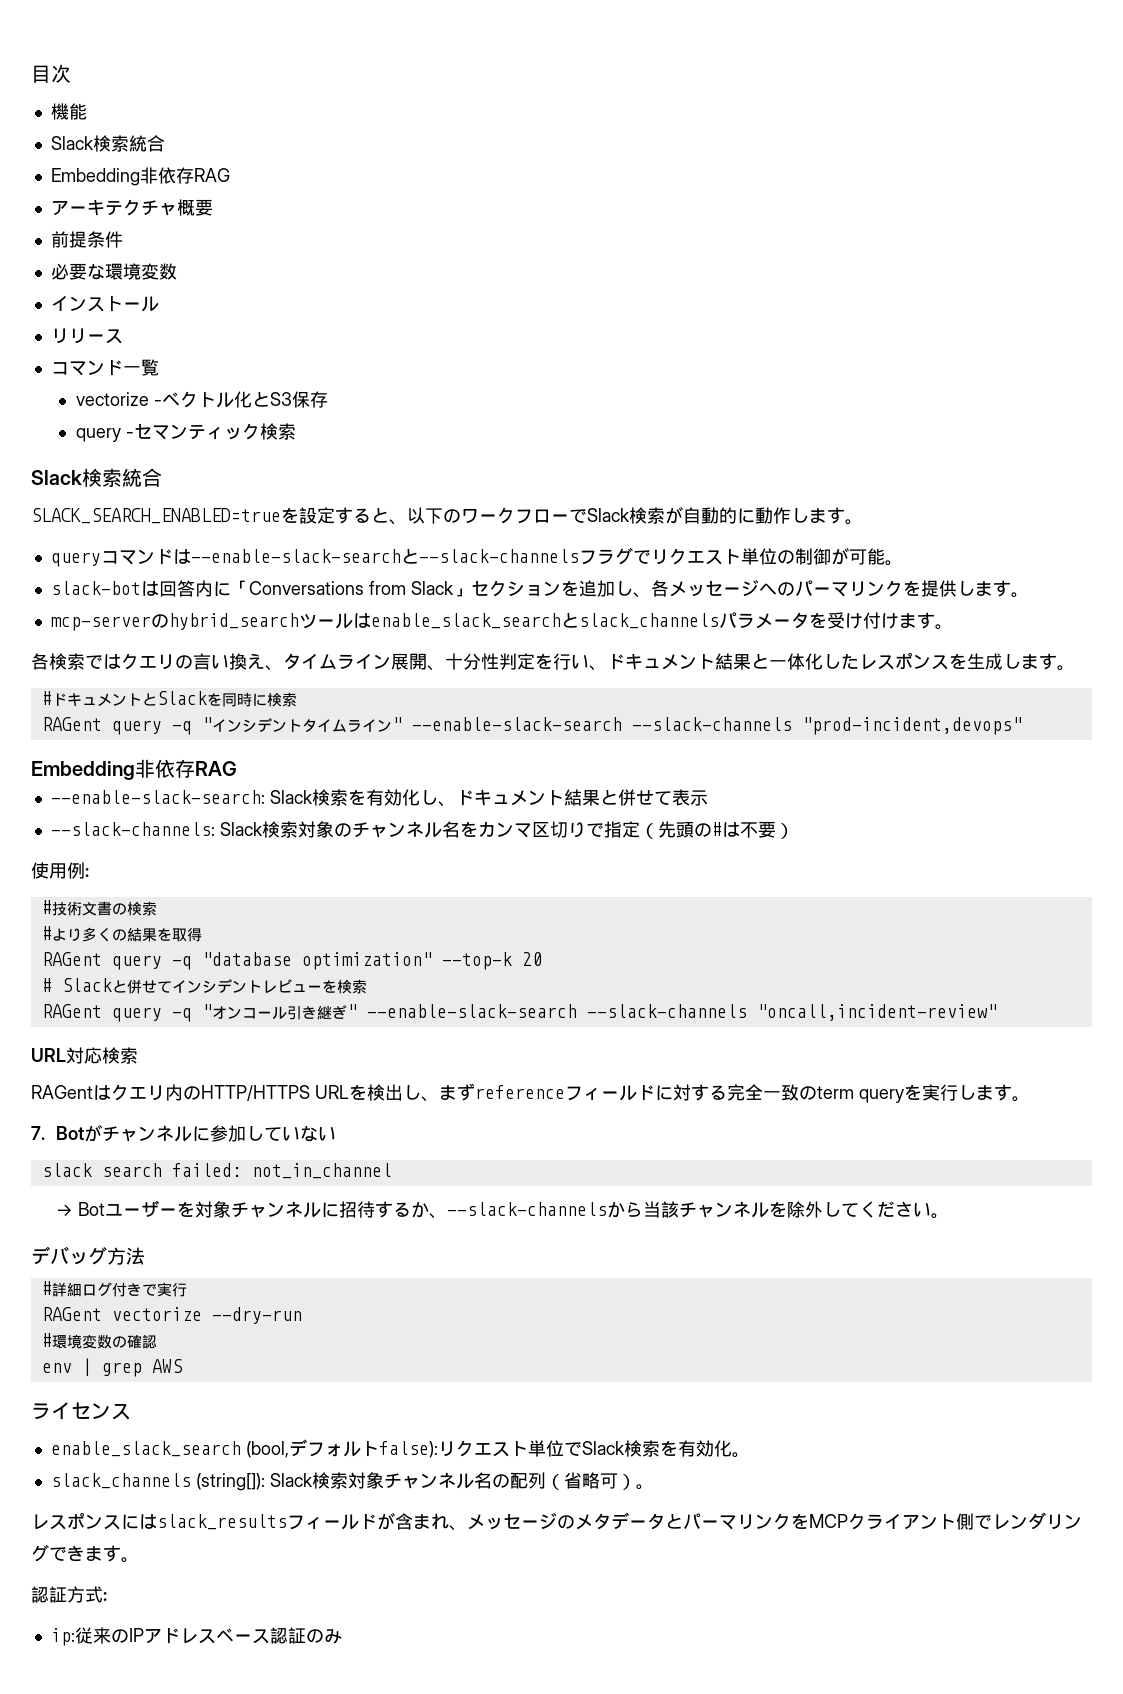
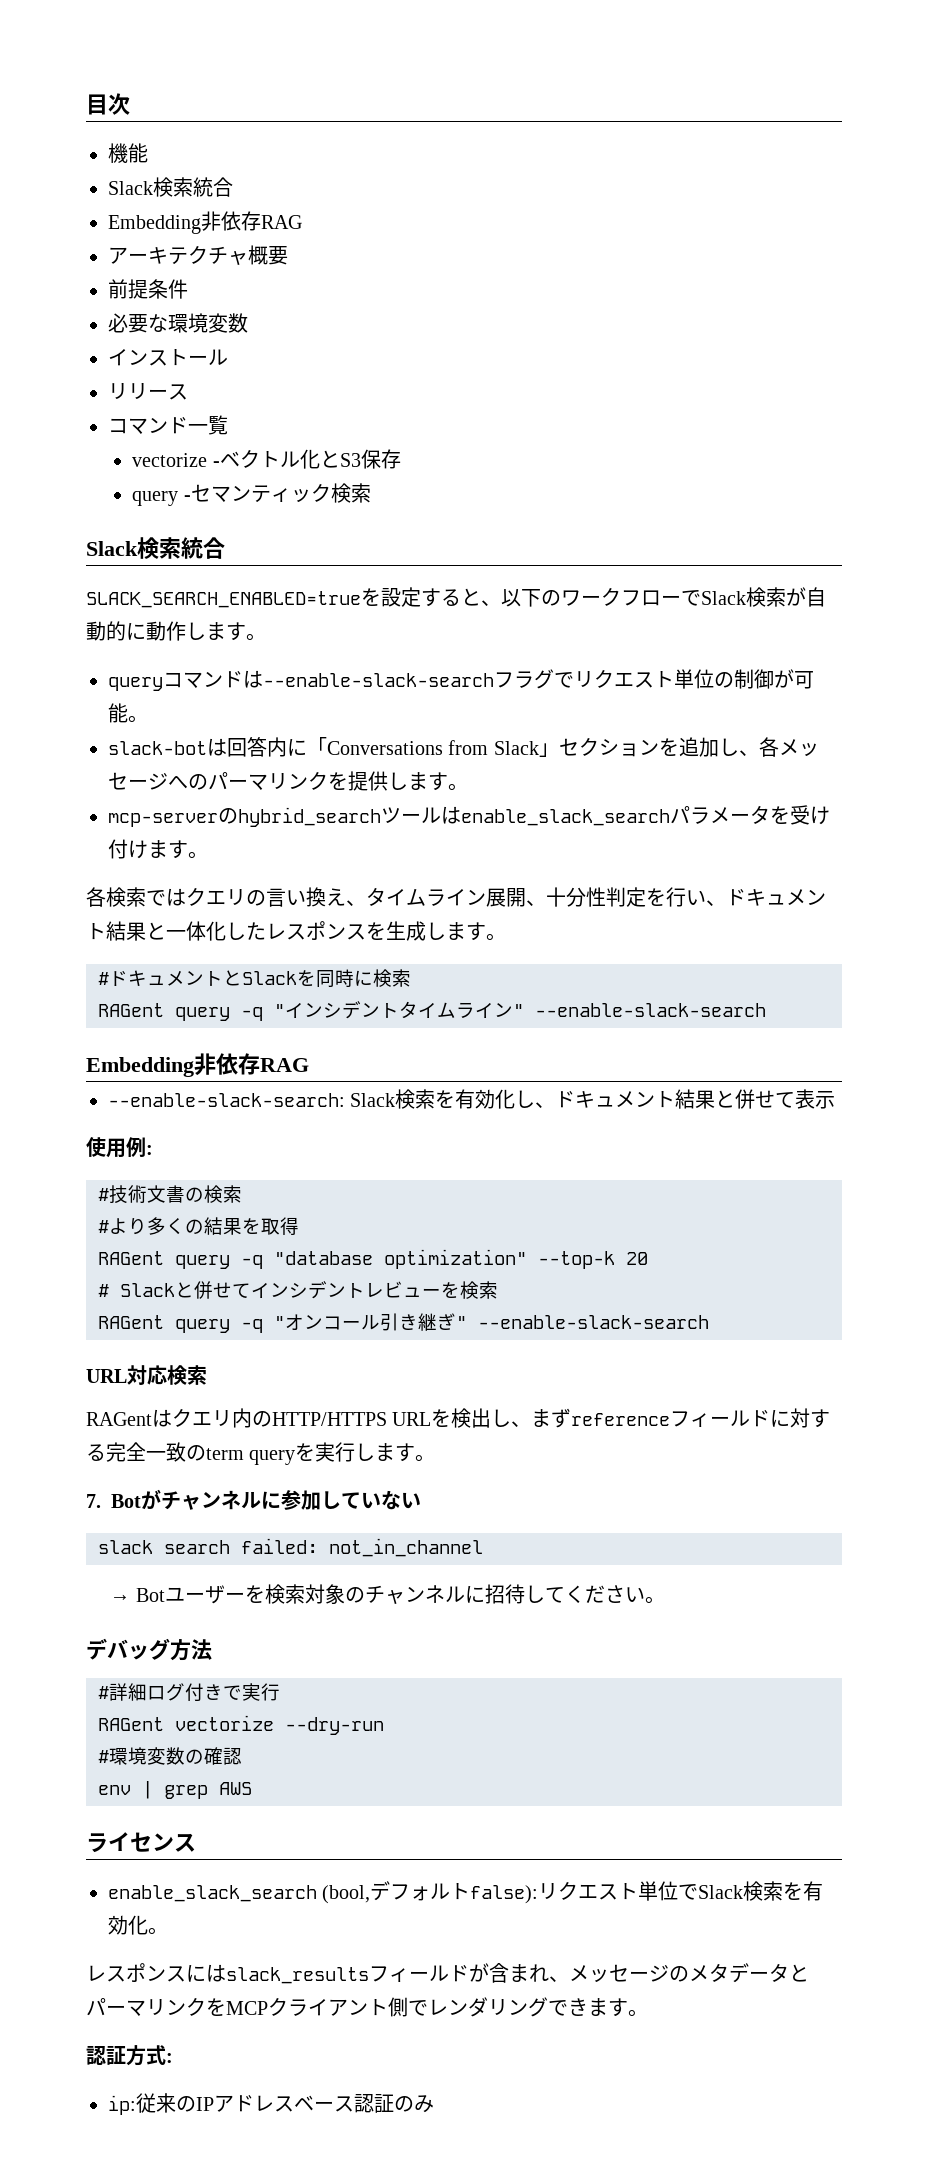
[400,548,579,564] と--slack-channels -> (494, 680) none
[560,612,719,629] とslack_channels -> (670, 817) none
[631,717,1022,735] --slack-channels "prod-incident,devops" -> (766, 1010) none
[50,821,794,839] // --slack-channels: Slack検索対象のチャンネル名をカンマ区切りで指定（先頭の#は不要） -> (836, 1100) none
[586,1004,997,1021] --slack-channels "oncall,incident-review" -> (709, 1322) none
[194,1201,231,1218] 対象 -> [264,1584,365,1604] 検索対象の
[374,1201,823,1219] するか、--slack-channelsから当該チャンネルを除外 -> (525, 1594) none
[50,1472,654,1491] // slack_channels (string[]): Slack検索対象チャンネル名の配列（省略可）。 -> (168, 1931) none

